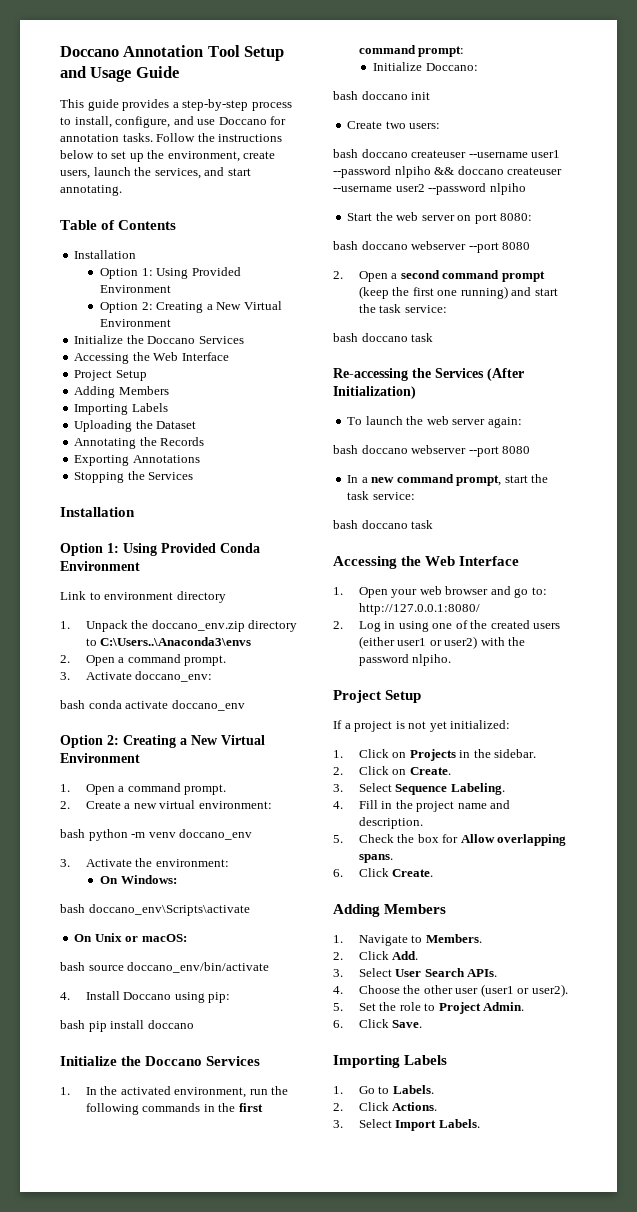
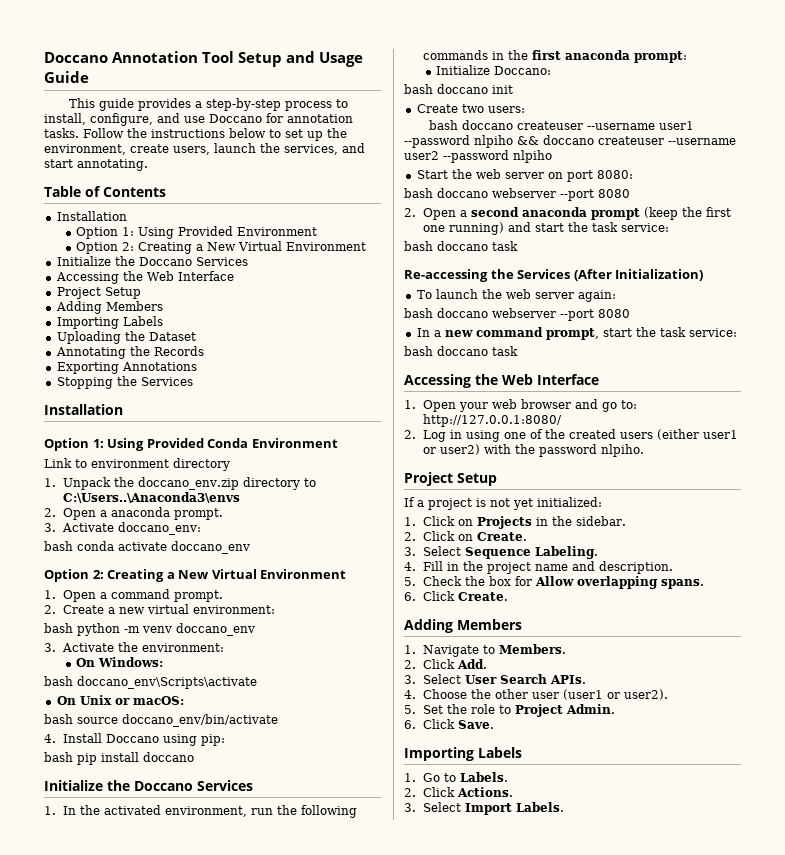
[127,654,181,663] command -> [111,507,171,517] anaconda
[358,45,416,54] command -> [565,50,631,60] anaconda
[442,270,500,279] command -> [522,207,588,217] anaconda

